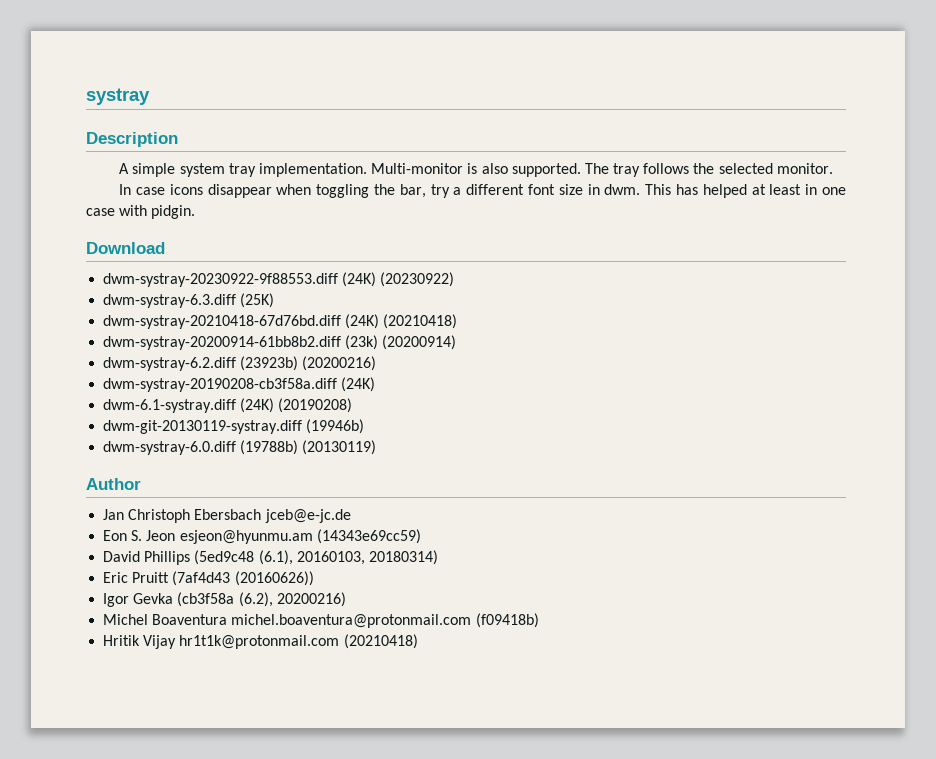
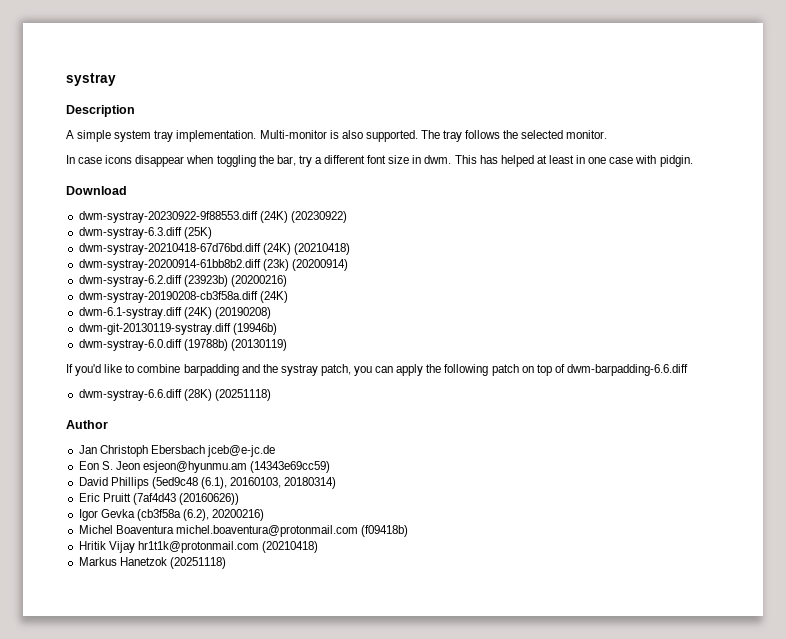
(377, 447) none -> [66,364,688,376] [78,389,271,401] // If you'd like to combine barpadding and the systray patch, you can apply the following patch on top of dwm-barpadding-6.6.diff // dwm-systray-6.6.diff (28K) (20251118)
(418, 641) none -> [78,557,226,569] // Markus Hanetzok (20251118)

